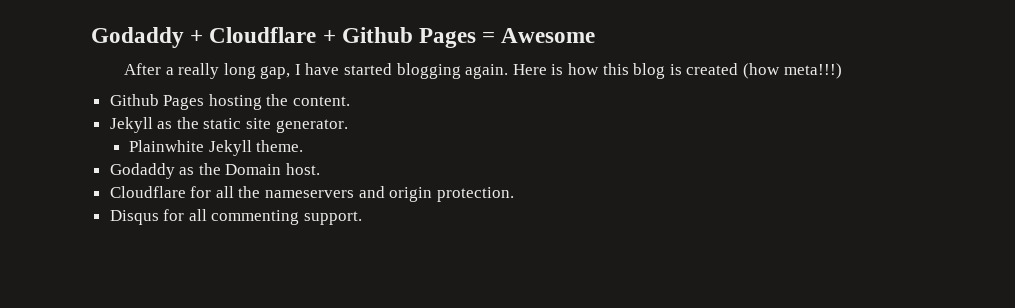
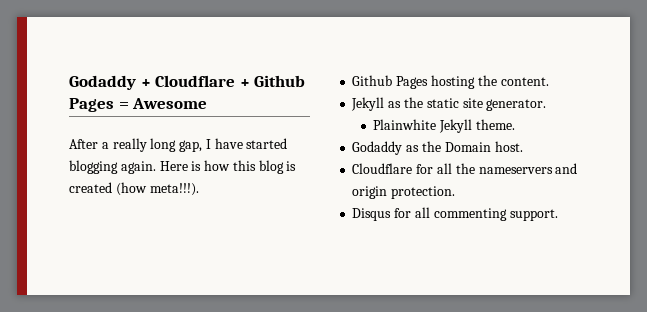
[783,63,842,79] meta!!!) -> [149,183,199,196] meta!!!).

